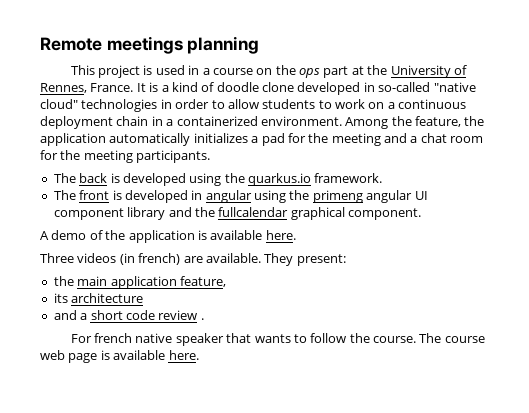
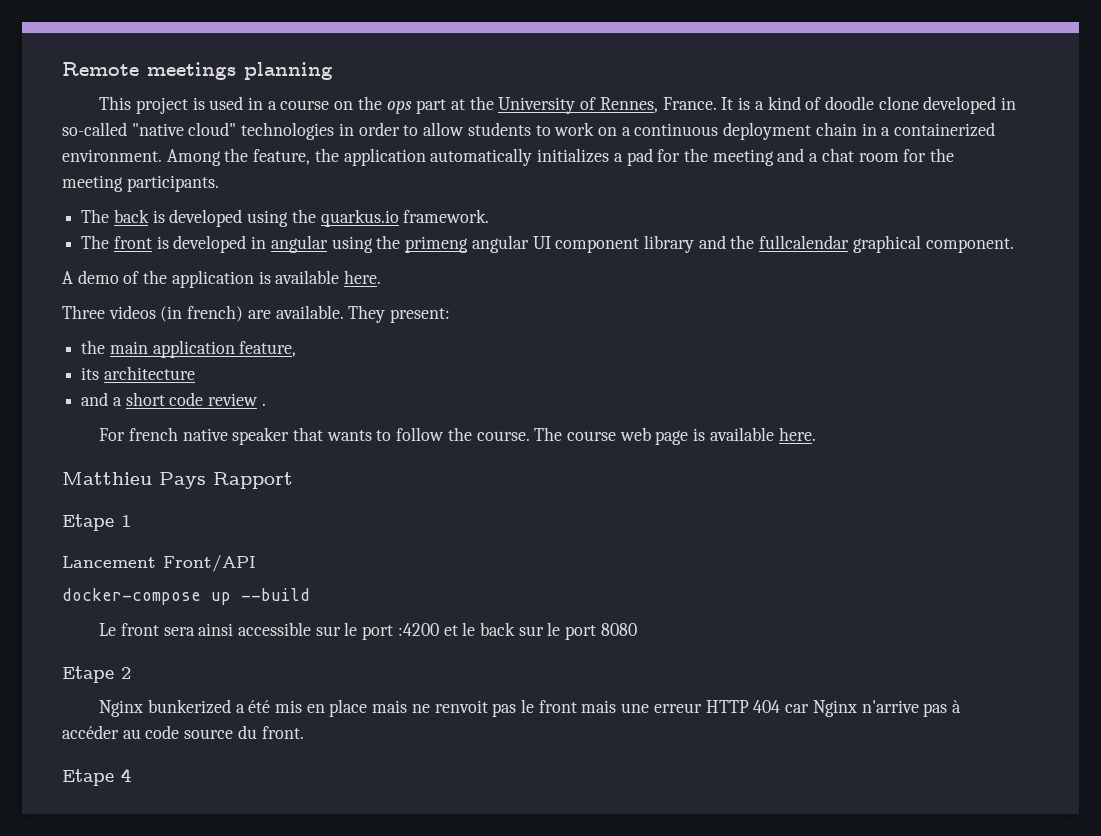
(199, 355) none -> [62,472,293,489] [62,514,131,531] [62,555,256,572] [62,588,310,605] [99,622,637,640] [62,666,131,683] [99,699,962,717] [62,725,304,739] [62,768,131,786] // Matthieu Pays Rapport // Etape 1 // Lancement Front/API // docker-compose up --build // Le front sera ainsi accessible sur le port :4200 et le back sur le port 8080 // Etape 2 // Nginx bunkerized a été mis en place mais ne renvoit pas le front mais une erreur HTTP 404 car Nginx n'arrive pas à accéder au code source du front. // Etape 4

